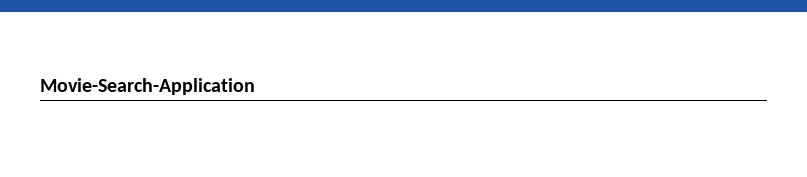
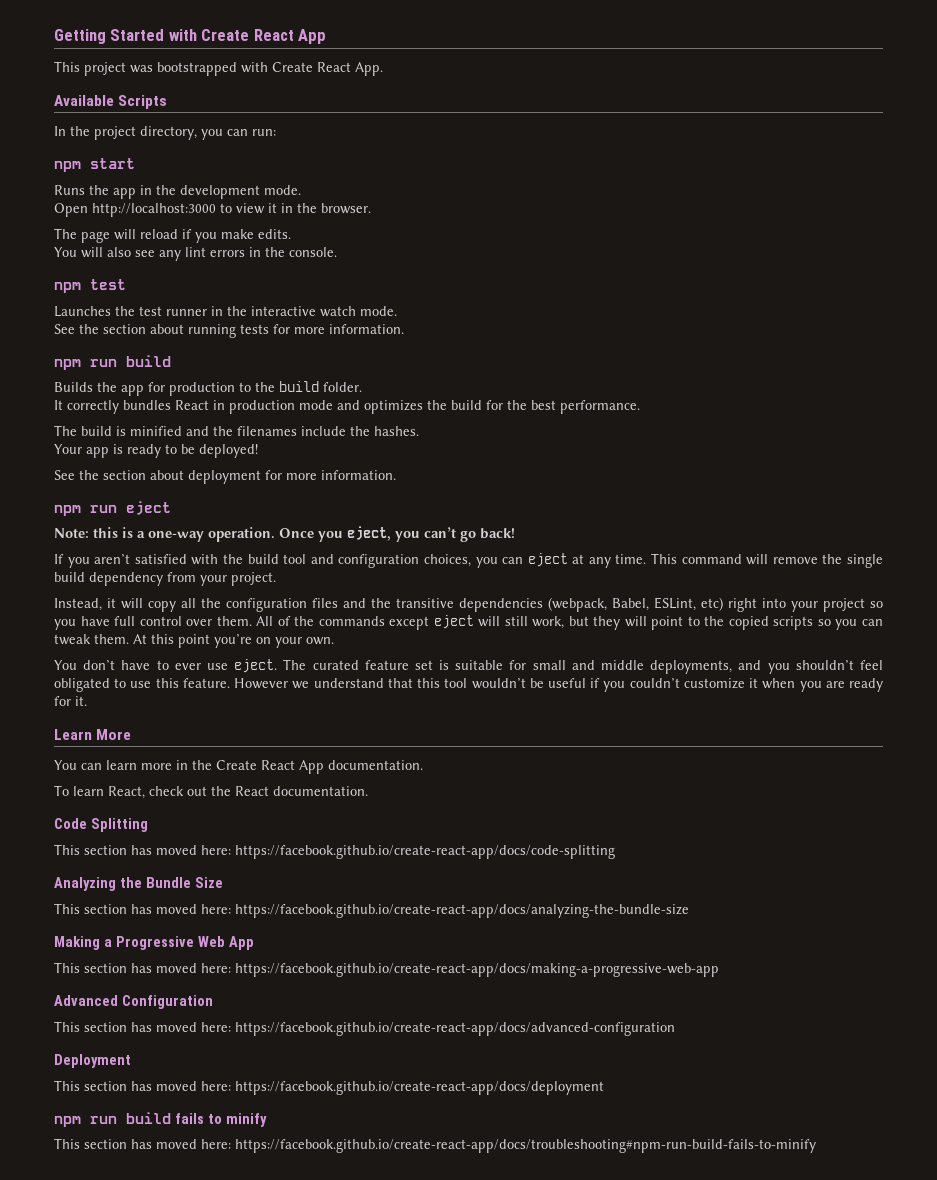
[40,78,255,95] Movie-Search-Application -> [54,29,327,44] [54,61,383,76] [54,95,168,109] [54,126,276,140] [54,158,135,172] [54,185,301,199] [54,203,371,217] [54,228,291,243] [54,247,337,261] [54,279,126,293] [54,306,397,317] [54,324,404,338] [54,355,171,370] [54,381,362,396] [54,400,640,414] [54,425,419,436] [54,444,258,458] [54,470,396,484] [54,501,171,516] [54,526,515,542] [54,553,884,568] [54,572,276,586] [54,597,883,612] [54,615,883,630] [54,634,334,648] [54,659,883,674] [54,678,884,692] [54,696,87,706] [54,729,132,740] [54,760,423,774] [54,785,368,799] [54,818,148,832] [54,844,615,859] [54,877,223,891] [54,903,689,918] [54,936,254,950] [54,962,719,977] [54,995,213,1009] [54,1021,675,1036] [54,1054,131,1068] [54,1080,604,1095] [54,1112,267,1127] [54,1138,816,1153] Getting Started with Create React App // This project was bootstrapped with Create React App. // Available Scripts // In the project directory, you can run: // npm start // Runs the app in the development mode. // Open http://localhost:3000 to view it in the browser. // The page will reload if you make edits. // You will also see any lint errors in the console. // npm test // Launches the test runner in the interactive watch mode. // See the section about running tests for more information. // npm run build // Builds the app for production to the build folder. // It correctly bundles React in production mode and optimizes the build for the best performance. // The build is minified and the filenames include the hashes. // Your app is ready to be deployed! // See the section about deployment for more information. // npm run eject // Note: this is a one-way operation. Once you eject, you can’t go back! // If you aren’t satisfied with the build tool and configuration choices, you can eject at any time. This command will remove the single build dependency from your project. // Instead, it will copy all the configuration files and the transitive dependencies (webpack, Babel, ESLint, etc) right into your project so you have full control over them. All of the commands except eject will still work, but they will point to the copied scripts so you can tweak them. At this point you’re on your own. // You don’t have to ever use eject. The curated feature set is suitable for small and middle deployments, and you shouldn’t feel obligated to use this feature. However we understand that this tool wouldn’t be useful if you couldn’t customize it when you are ready for it. // Learn More // You can learn more in the Create React App documentation. // To learn React, check out the React documentation. // Code Splitting // This section has moved here: https://facebook.github.io/create-react-app/docs/code-splitting // Analyzing the Bundle Size // This section has moved here: https://facebook.github.io/create-react-app/docs/analyzing-the-bundle-size // Making a Progressive Web App // This section has moved here: https://facebook.github.io/create-react-app/docs/making-a-progressive-web-app // Advanced Configuration // This section has moved here: https://facebook.github.io/create-react-app/docs/advanced-configuration // Deployment // This section has moved here: https://facebook.github.io/create-react-app/docs/deployment // npm run build fails to minify // This section has moved here: https://facebook.github.io/create-react-app/docs/troubleshooting#npm-run-build-fails-to-minify

